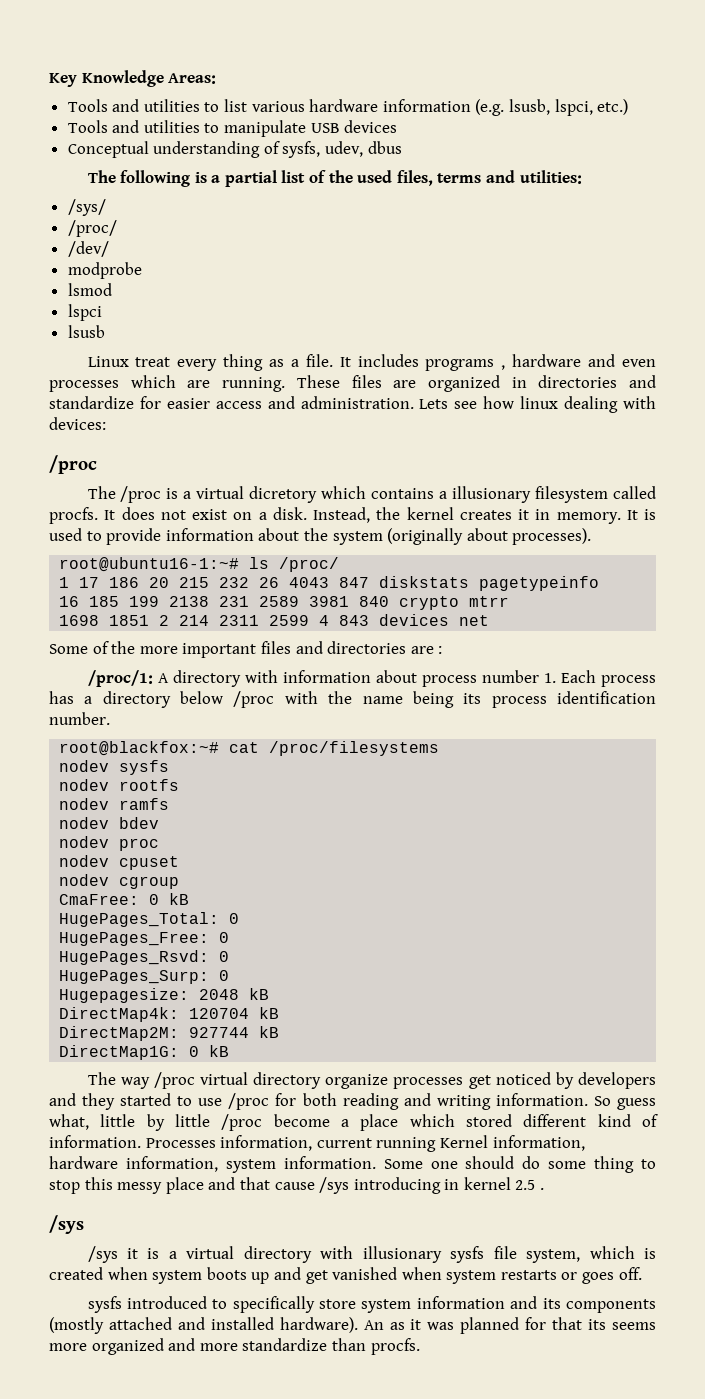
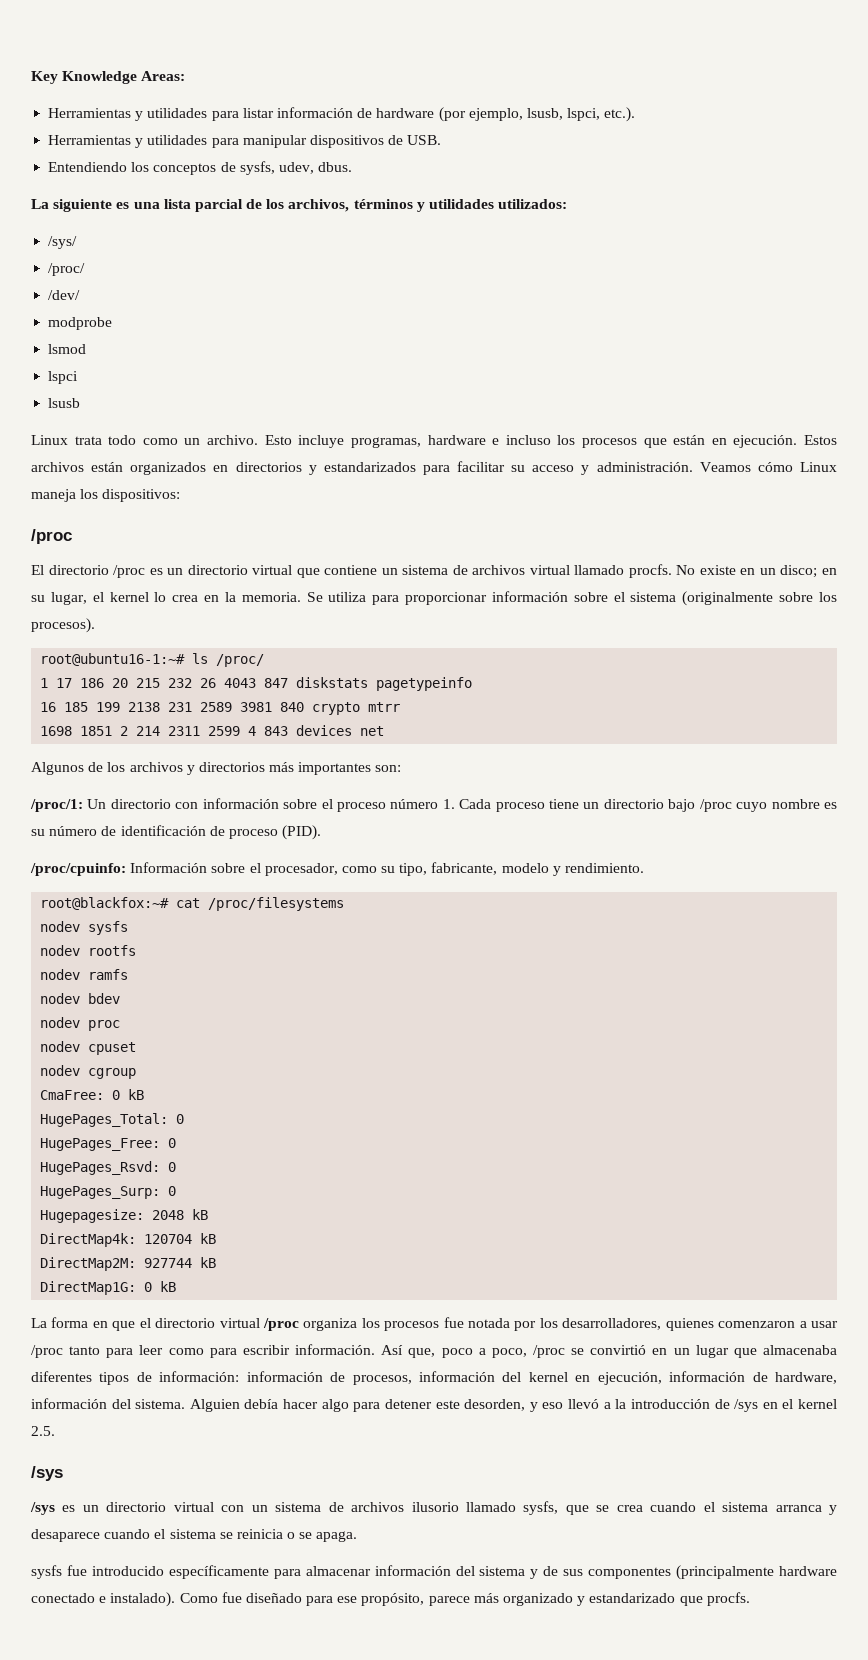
[67,99,629,116] [67,120,398,137] [67,141,402,158] [87,170,582,187] Tools and utilities to list various hardware information (e.g. lsusb, lspci, etc.) // Tools and utilities to manipulate USB devices // Conceptual understanding of sysfs, udev, dbus // The following is a partial list of the used files, terms and utilities: -> [48,107,636,122] [48,135,442,148] [48,161,353,175] [31,199,568,212] Herramientas y utilidades para listar información de hardware (por ejemplo, lsusb, lspci, etc.). // Herramientas y utilidades para manipular dispositivos de USB. // Entendiendo los conceptos de sysfs, udev, dbus. // La siguiente es una lista parcial de los archivos, términos y utilidades utilizados:
[135,354,657,371] [49,375,656,392] [49,396,656,413] [49,417,106,430] [49,455,97,474] [87,486,656,503] [49,507,656,524] [49,528,592,545] treat every thing as a file. It includes programs , hardware and even processes which are running. These files are organized in directories and standardize for easier access and administration. Lets see how linux dealing with devices: // /proc // The /proc is a virtual dicretory which contains a illusionary filesystem called procfs. It does not exist on a disk. Instead, the kernel creates it in memory. It is used to provide information about the system (originally about processes). -> [74,435,837,448] [31,461,837,475] [31,489,181,502] [31,529,72,544] [31,564,837,578] [31,591,838,606] [31,618,95,633] trata todo como un archivo. Esto incluye programas, hardware e incluso los procesos que están en ejecución. Estos archivos están organizados en directorios y estandarizados para facilitar su acceso y administración. Veamos cómo Linux maneja los dispositivos: // /proc // El directorio /proc es un directorio virtual que contiene un sistema de archivos virtual llamado procfs. No existe en un disco; en su lugar, el kernel lo crea en la memoria. Se utiliza para proporcionar información sobre el sistema (originalmente sobre los procesos).
[49,641,443,658] [87,670,656,687] [49,691,657,708] [49,712,110,725] Some of the more important files and directories are : // /proc/1: A directory with information about process number 1. Each process has a directory below /proc with the name being its process identification number. -> [31,762,402,775] [30,798,838,812] [31,825,322,840] [30,862,645,876] Algunos de los archivos y directorios más importantes son: // /proc/1: Un directorio con información sobre el proceso número 1. Cada proceso tiene un directorio bajo /proc cuyo nombre es su número de identificación de proceso (PID). // /proc/cpuinfo: Información sobre el procesador, como su tipo, fabricante, modelo y rendimiento.
[87,1072,656,1089] [49,1093,656,1110] [49,1114,658,1131] [49,1135,585,1152] [49,1156,656,1173] [49,1177,545,1194] [49,1215,84,1234] [87,1246,656,1263] [49,1267,642,1284] [87,1296,656,1313] [49,1317,656,1334] [49,1338,366,1355] The way /proc virtual directory organize processes get noticed by developers and they started to use /proc for both reading and writing information. So guess what, little by little /proc become a place which stored different kind of information. Processes information, current running Kernel information, hardware information, system information. Some one should do some thing to stop this messy place and that cause /sys introducing in kernel 2.5 . // /sys // /sys it is a virtual directory with illusionary sysfs file system, which is created when system boots up and get vanished when system restarts or goes off. // sysfs introduced to specifically store system information and its components (mostly attached and installed hardware). An as it was planned for that its seems more organized and more standardize than -> [31,1317,839,1331] [31,1344,837,1358] [31,1371,838,1385] [31,1398,837,1412] [31,1426,55,1436] [31,1466,63,1481] [30,1501,838,1515] [31,1529,358,1542] [31,1565,838,1580] [31,1592,703,1607] La forma en que el directorio virtual /proc organiza los procesos fue notada por los desarrolladores, quienes comenzaron a usar /proc tanto para leer como para escribir información. Así que, poco a poco, /proc se convirtió en un lugar que almacenaba diferentes tipos de información: información de procesos, información del kernel en ejecución, información de hardware, información del sistema. Alguien debía hacer algo para detener este desorden, y eso llevó a la introducción de /sys en el kernel 2.5. // /sys // /sys es un directorio virtual con un sistema de archivos ilusorio llamado sysfs, que se crea cuando el sistema arranca y desaparece cuando el sistema se reinicia o se apaga. // sysfs fue introducido específicamente para almacenar información del sistema y de sus componentes (principalmente hardware conectado e instalado). Como fue diseñado para ese propósito, parece más organizado y estandarizado que

